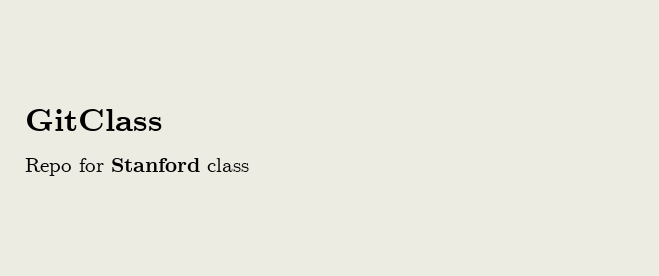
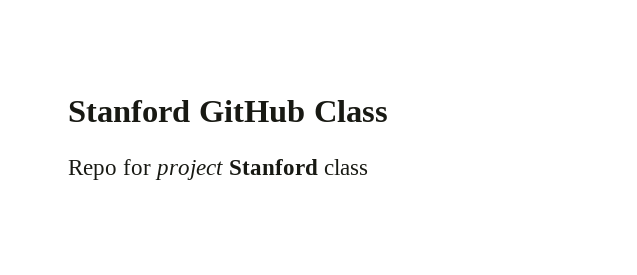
[25,109,163,131] GitClass -> [68,100,388,122] Stanford GitHub Class
(104, 165) none -> [155,160,224,180] project

